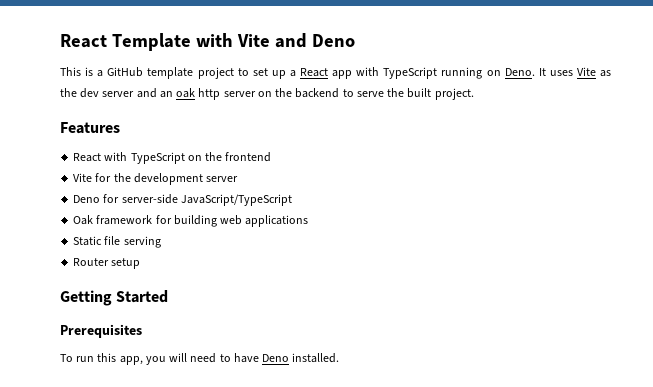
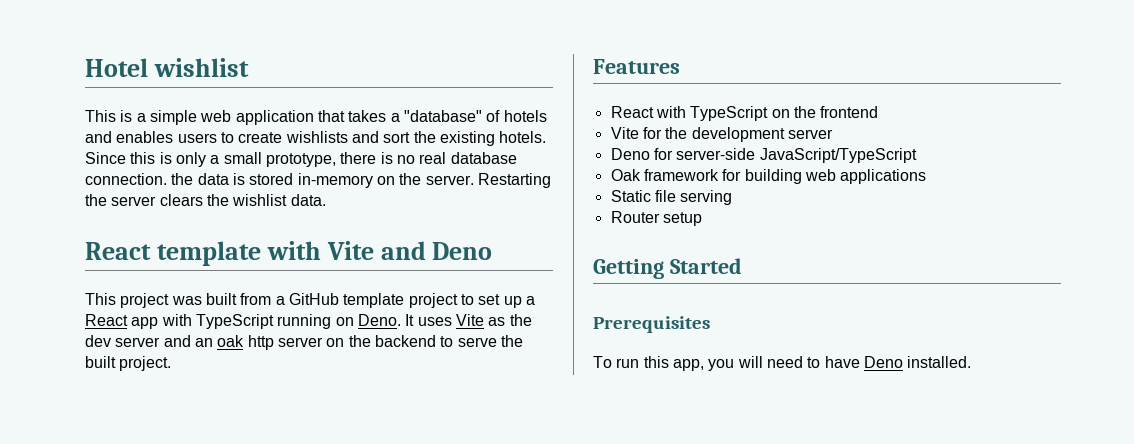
[60,33,191,51] React Template -> [85,58,249,77] [85,110,547,125] [85,131,547,146] [85,152,517,167] [85,173,551,188] [85,194,326,206] [85,241,261,266] Hotel wishlist // This is a simple web application that takes a "database" of hotels and enables users to create wishlists and sort the existing hotels. Since this is only a small prototype, there is no real database connection. the data is stored in-memory on the server. Restarting the server clears the wishlist data. // React template
[85,67,94,76] is -> [120,293,272,308] project was built from

